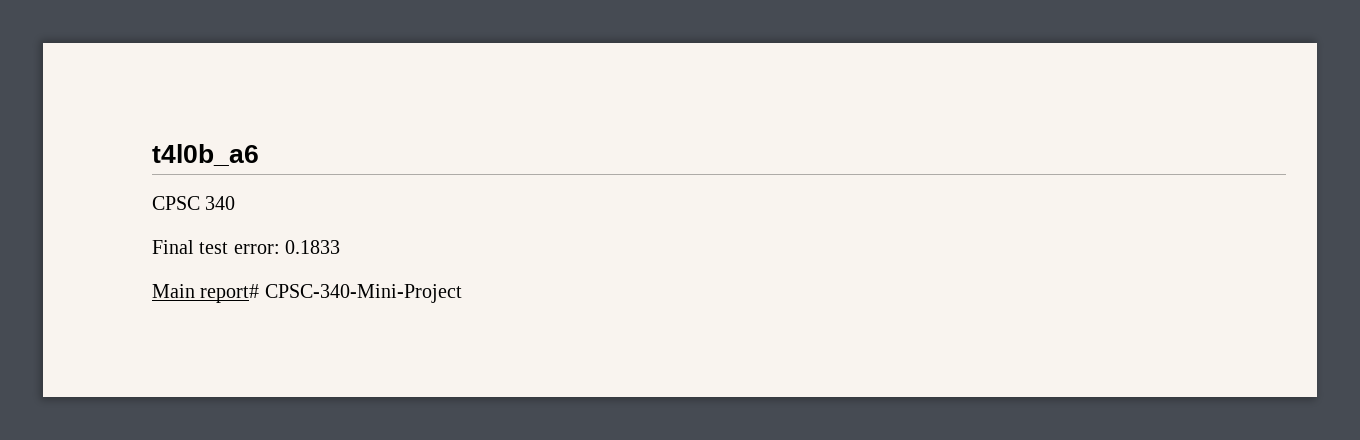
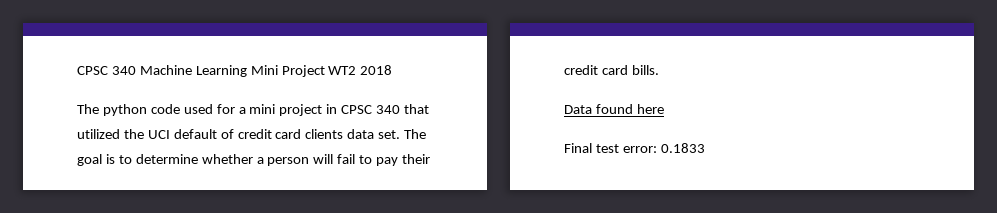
[152,144,259,166] [152,196,236,210] t4l0b_a6 // CPSC 340 -> [77,65,393,77] [77,104,430,116] [77,129,427,139] [77,154,431,166] [564,65,659,75] [564,104,664,114] CPSC 340 Machine Learning Mini Project WT2 2018 // The python code used for a mini project in CPSC 340 that utilized the UCI default of credit card clients data set. The goal is to determine whether a person will fail to pay their credit card bills. // Data found here
[152,284,462,303] // Main report# CPSC-340-Mini-Project -> (705, 148) none

